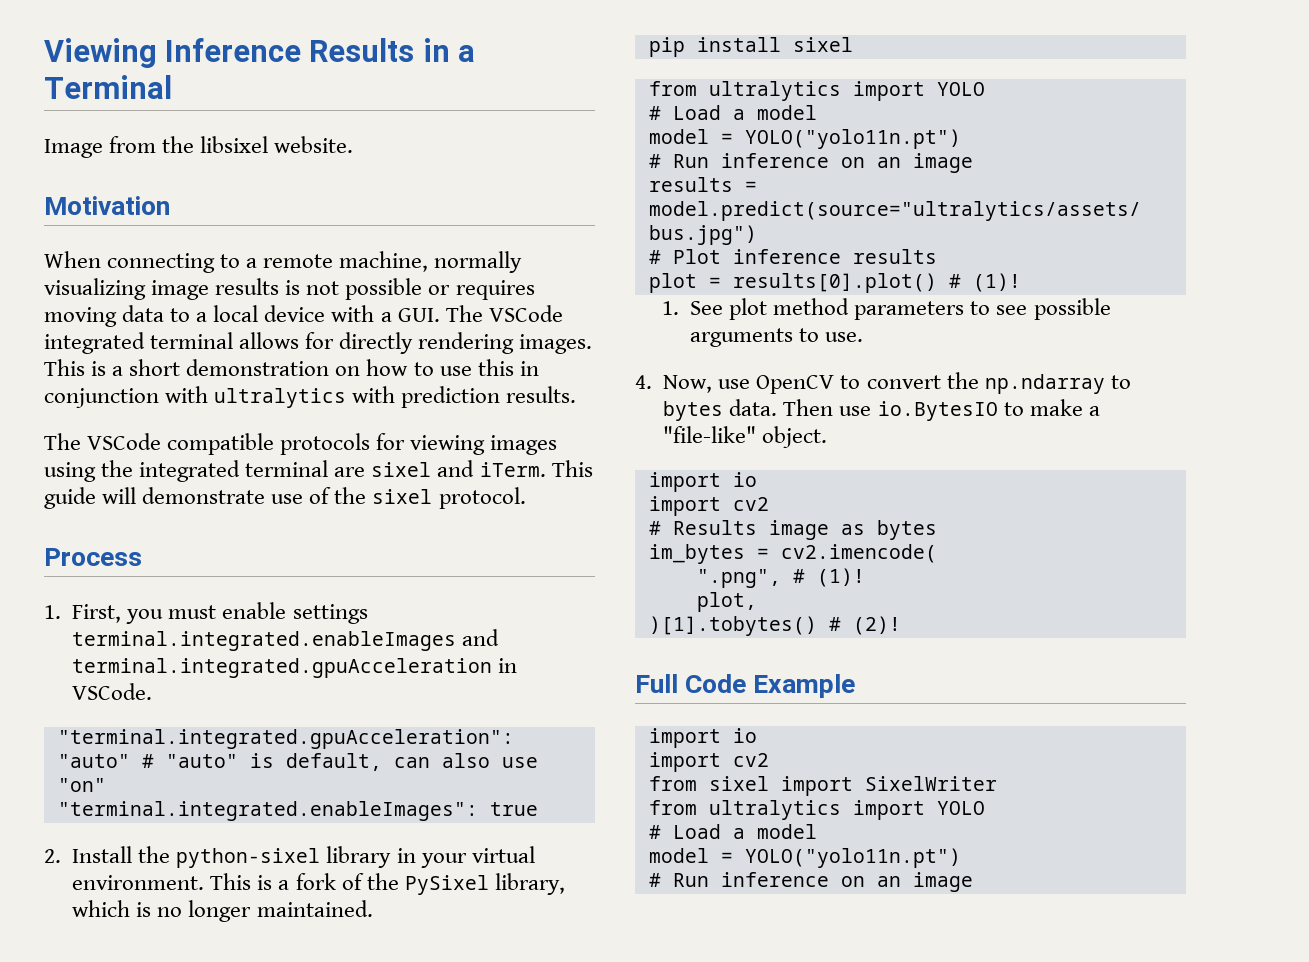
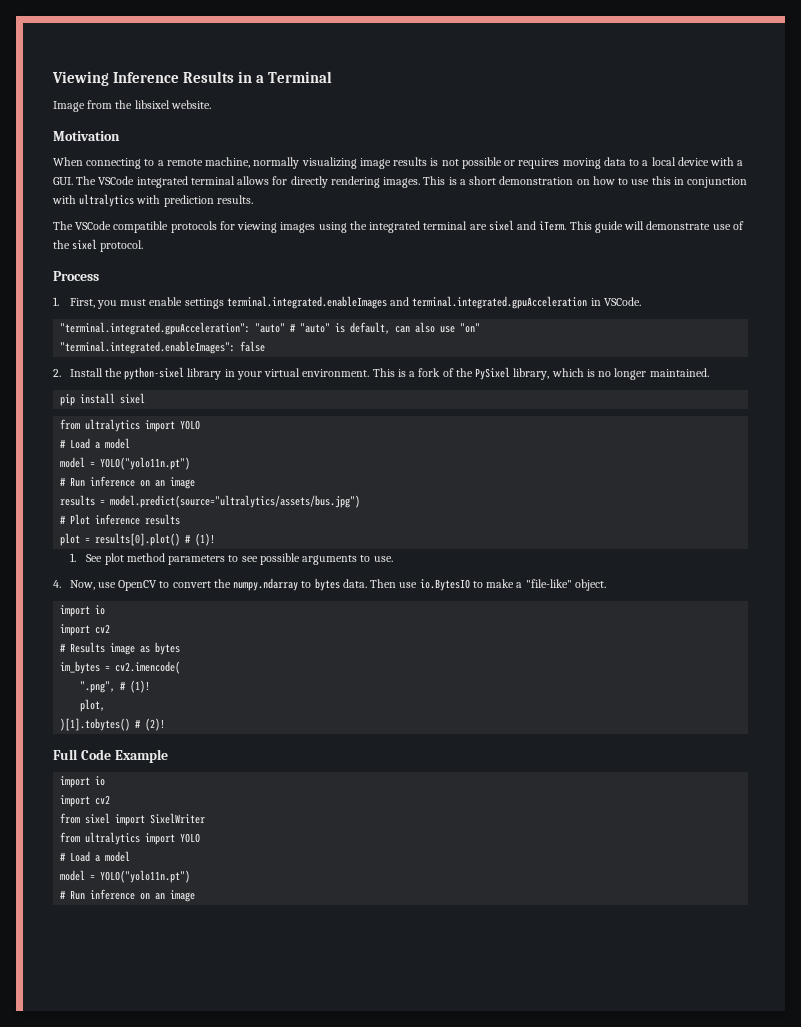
[489,802,538,816] true -> [240,341,266,352] false
[984,374,1105,394] np.ndarray -> [233,578,299,591] numpy.ndarray

